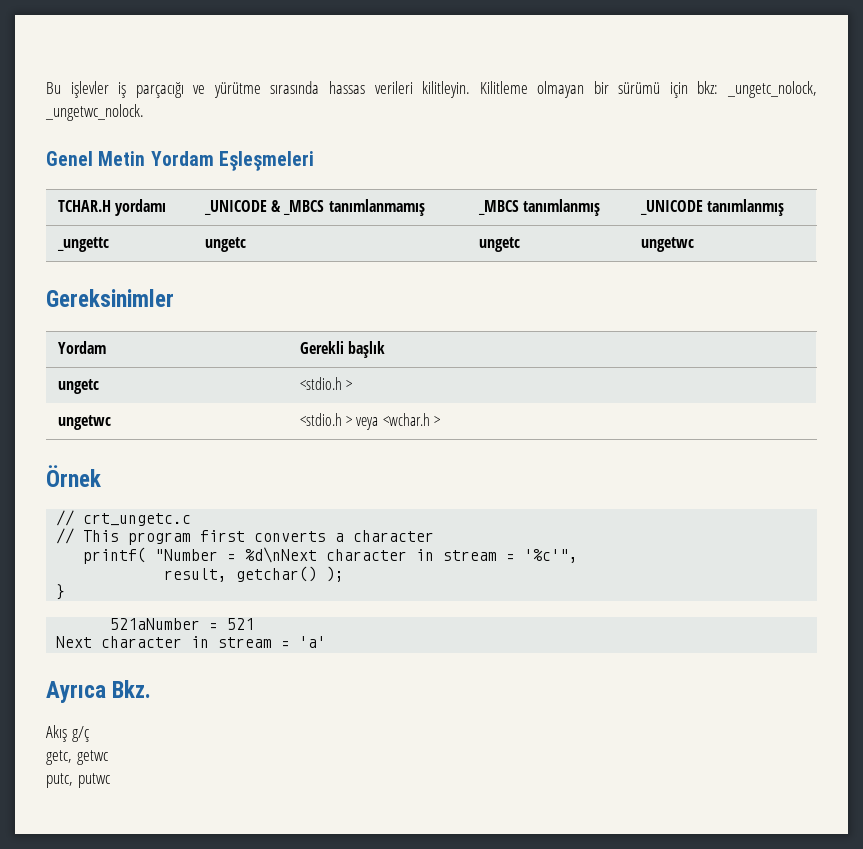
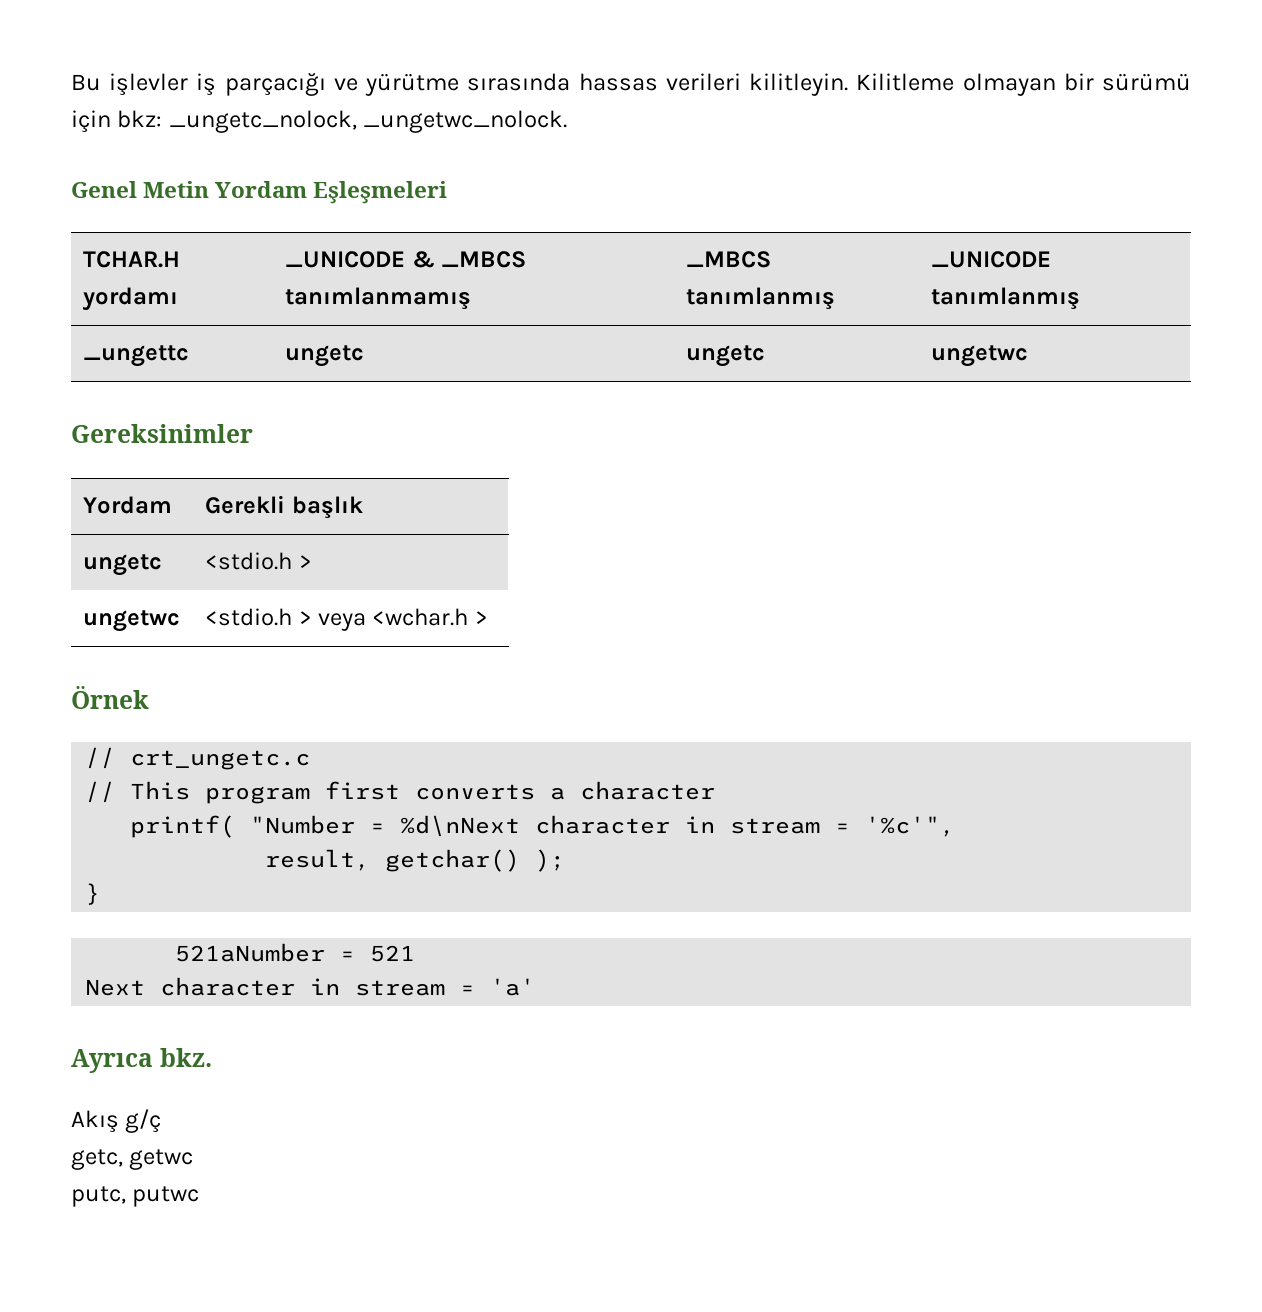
[112,680,152,698] Bkz. -> [159,1048,212,1067] bkz.

